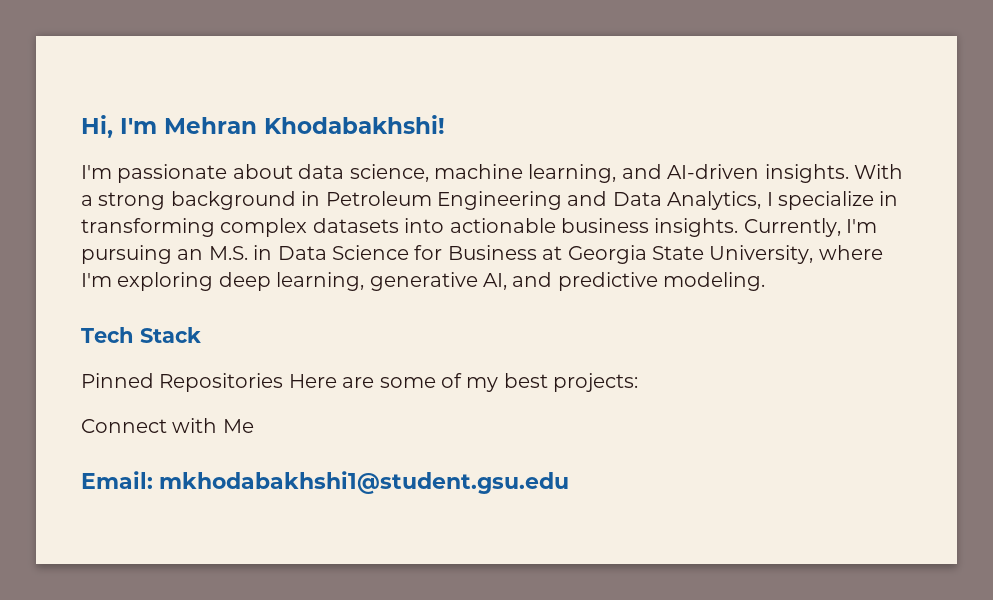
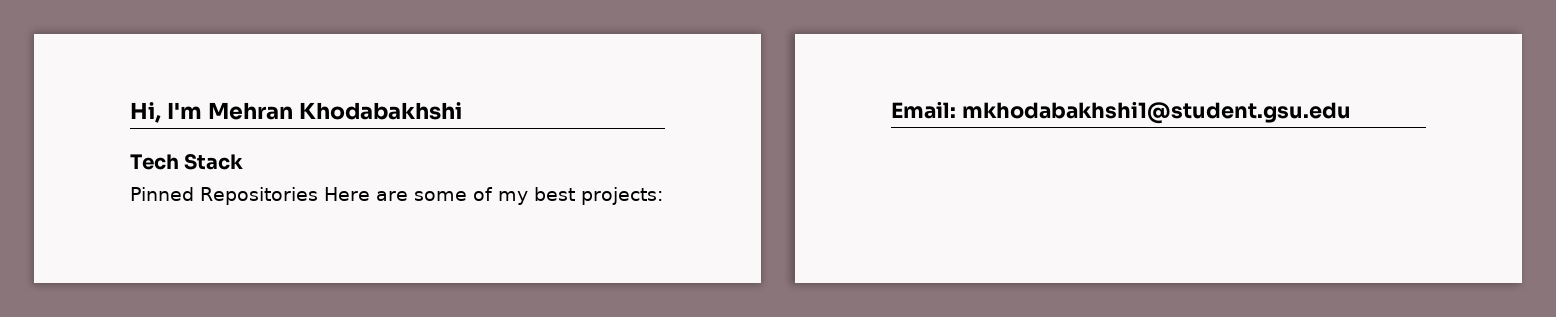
[264,115,445,134] [81,164,903,183] [81,191,899,210] [81,218,878,237] [81,245,883,264] [81,272,766,291] Khodabakhshi! // I'm passionate about data science, machine learning, and AI-driven insights. With a strong background in Petroleum Engineering and Data Analytics, I specialize in transforming complex datasets into actionable business insights. Currently, I'm pursuing an M.S. in Data Science for Business at Georgia State University, where I'm exploring deep learning, generative AI, and predictive modeling. -> [298,102,462,120] Khodabakhshi
[81,418,254,433] // Connect with Me -> (663, 196) none

